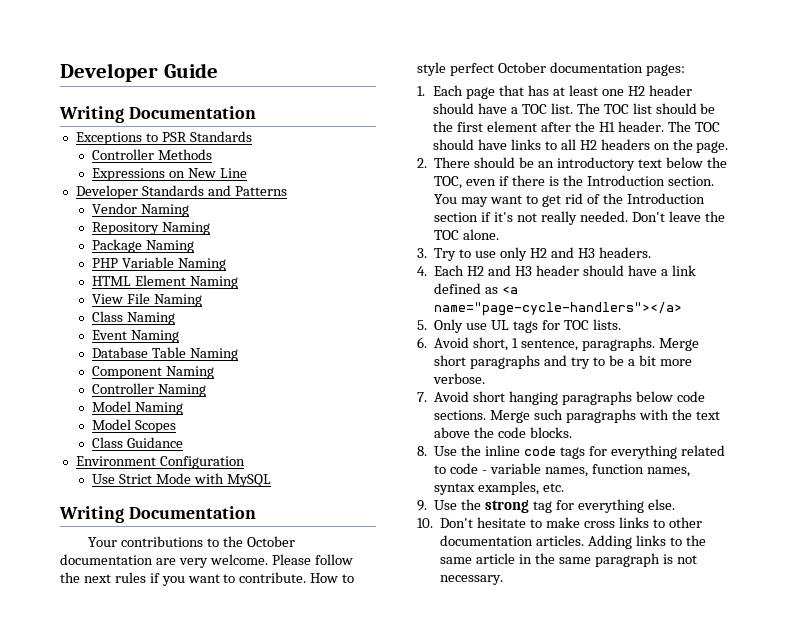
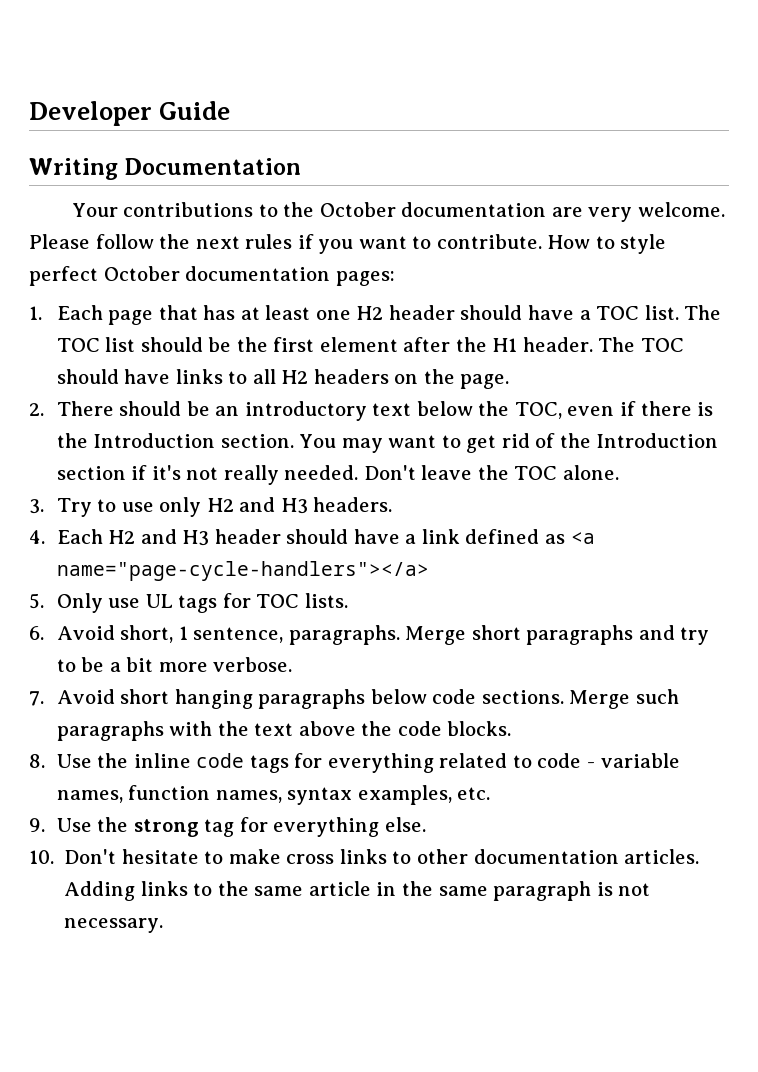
[75,131,252,145] [92,149,213,160] [92,168,247,181] [75,185,287,199] [92,203,190,217] [92,222,211,235] [92,239,195,253] [92,257,226,271] [92,275,238,289] [92,293,202,307] [92,311,176,325] [92,330,180,343] [92,347,238,361] [92,366,215,379] [92,383,207,397] [92,401,184,415] [92,419,177,433] [92,437,184,448] [75,456,245,469] [92,473,271,487] [59,506,256,523] // Exceptions to PSR Standards // Controller Methods // Expressions on New Line // Developer Standards and Patterns // Vendor Naming // Repository Naming // Package Naming // PHP Variable Naming // HTML Element Naming // View File Naming // Class Naming // Event Naming // Database Table Naming // Component Naming // Controller Naming // Model Naming // Model Scopes // Class Guidance // Environment Configuration // Use Strict Mode with MySQL // Writing Documentation -> (302, 166) none

